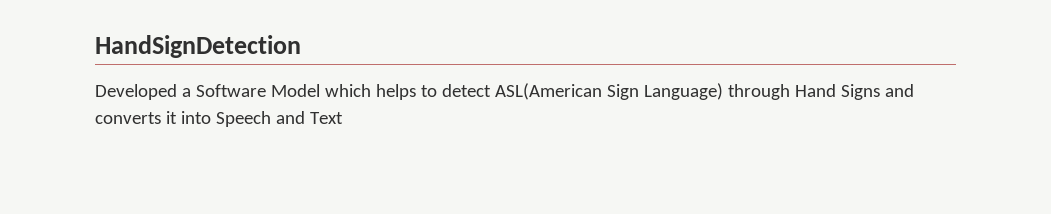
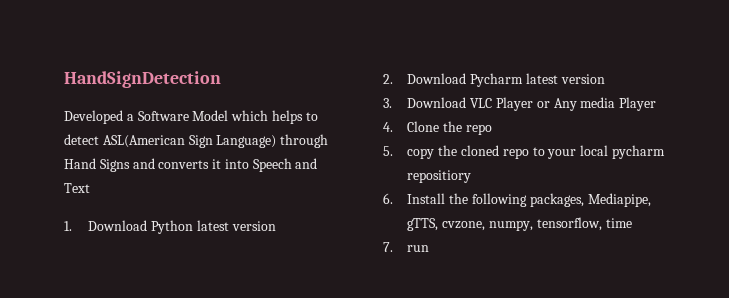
(343, 118) none -> [64,220,276,234] [383,73,605,87] [383,97,657,111] [383,121,492,135] [383,145,665,159] [407,170,472,183] [383,193,651,207] [407,217,632,231] [383,242,430,252] // 1. Download Python latest version // 2. Download Pycharm latest version // 3. Download VLC Player or Any media Player // 4. Clone the repo // 5. copy the cloned repo to your local pycharm repositiory // 6. Install the following packages, Mediapipe, gTTS, cvzone, numpy, tensorflow, time // 7. run

